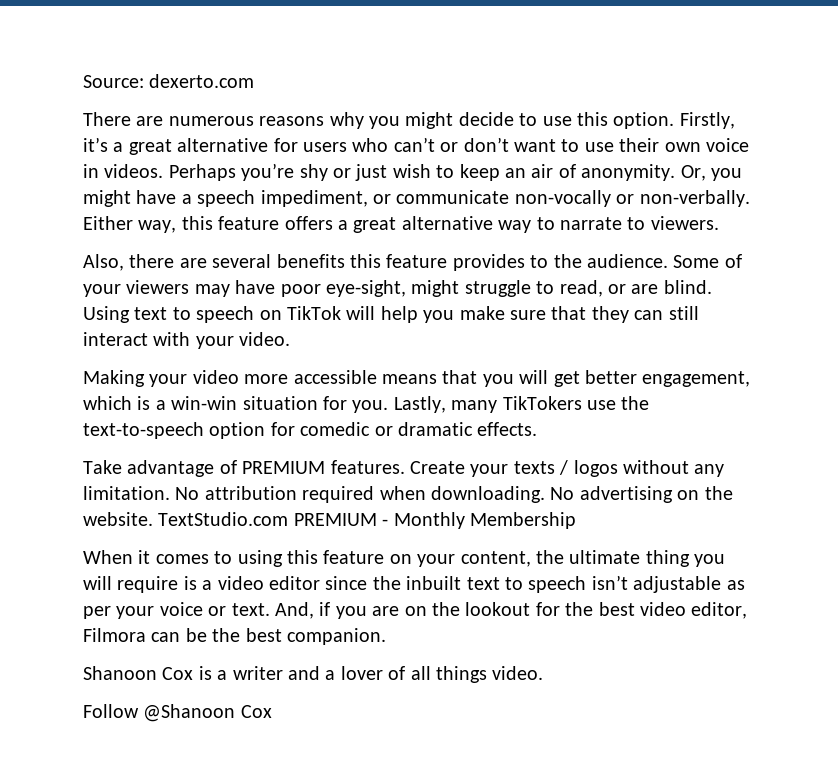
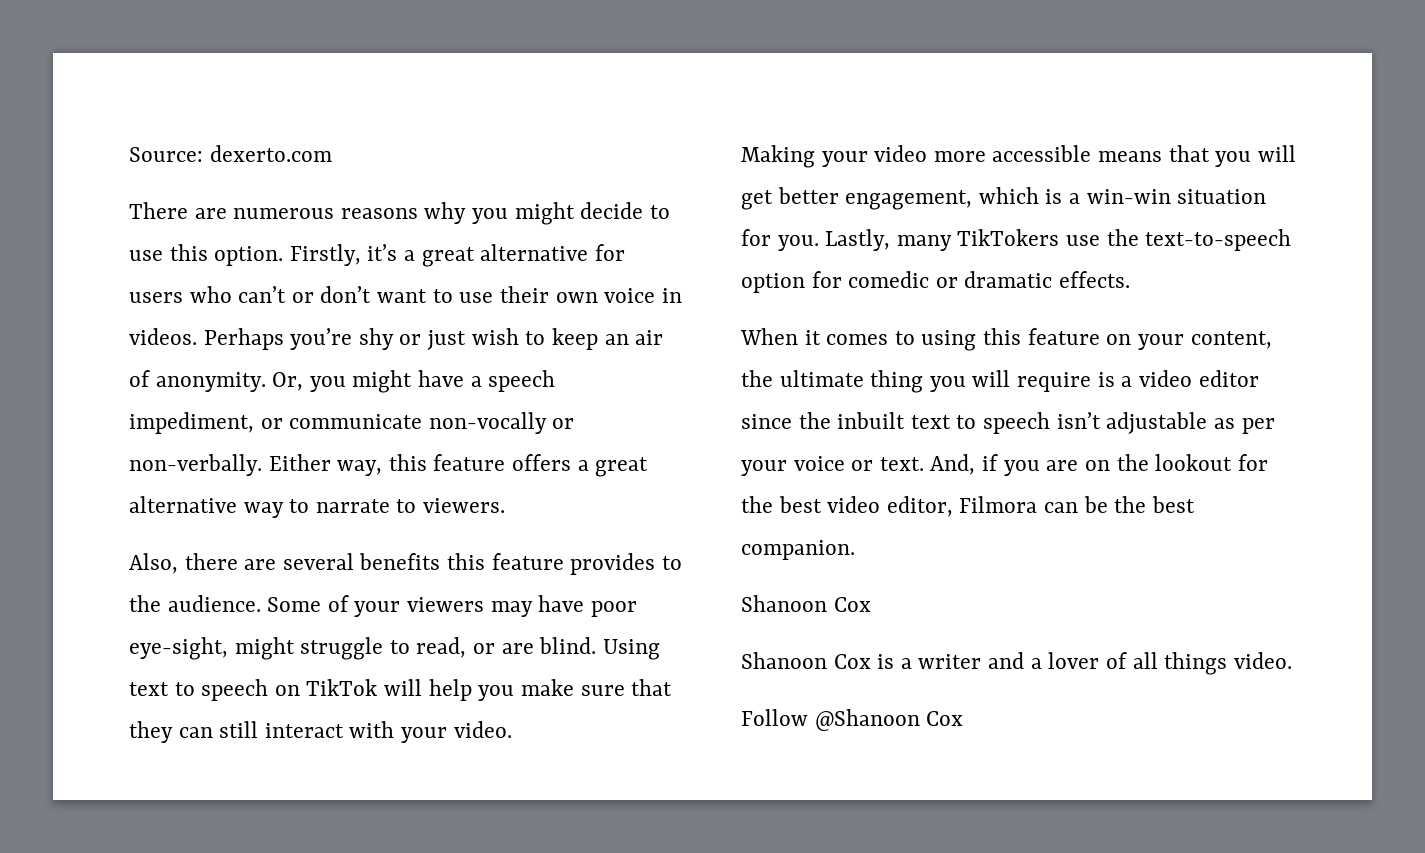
[83,460,725,477] [83,486,733,503] [83,512,576,529] // Take advantage of PREMIUM features. Create your texts / logos without any limitation. No attribution required when downloading. No advertising on the website. TextStudio.com PREMIUM - Monthly Membership -> (1131, 279) none
(194, 673) none -> [741,652,871,669] // Shanoon Cox

